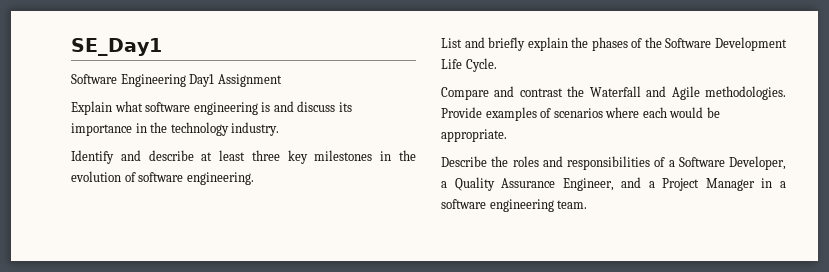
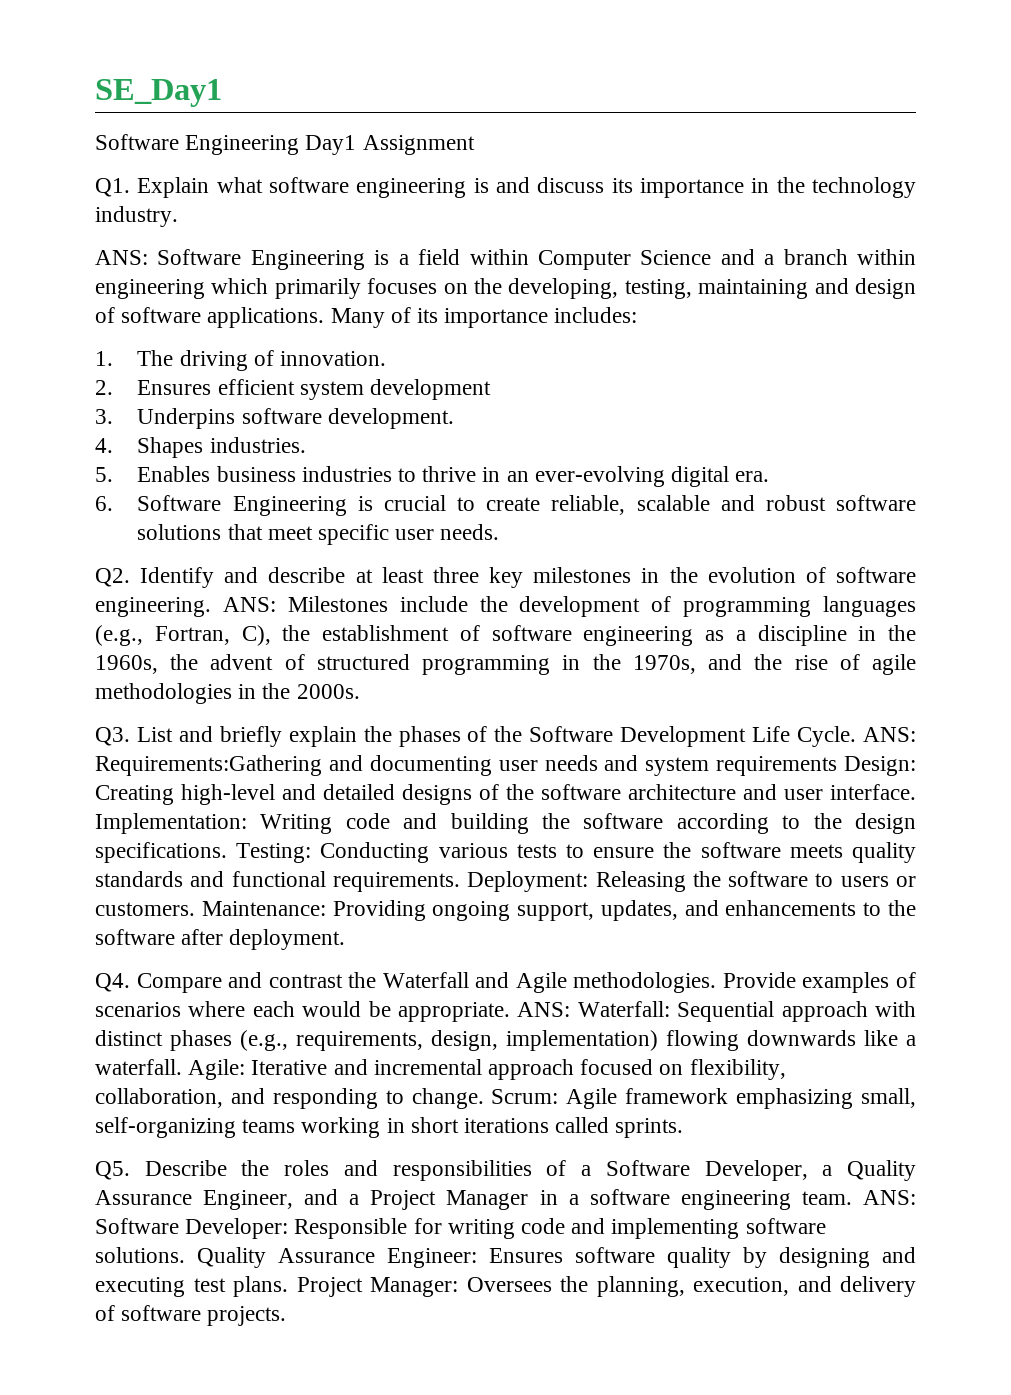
(282, 80) none -> [95,178,130,197] Q1.
(280, 129) none -> [95,249,916,270] [95,278,916,299] [95,307,638,328] [95,350,387,371] [95,379,492,400] [95,408,454,429] [95,437,306,458] [95,466,770,487] [95,495,916,516] [137,524,500,545] [95,568,130,587] ANS: Software Engineering is a field within Computer Science and a branch within engineering which primarily focuses on the developing, testing, maintaining and design of software applications. Many of its importance includes: // 1. The driving of innovation. // 2. Ensures efficient system development // 3. Underpins software development. // 4. Shapes industries. // 5. Enables business industries to thrive in an ever-evolving digital era. // 6. Software Engineering is crucial to create reliable, scalable and robust software solutions that meet specific user needs. // Q2.
(254, 178) // -> [222,596,916,617] [95,625,916,646] [95,654,917,675] [95,683,360,704] [95,727,130,746] ANS: Milestones include the development of programming languages (e.g., Fortran, C), the establishment of software engineering as a discipline in the 1960s, the advent of structured programming in the 1970s, and the rise of agile methodologies in the 2000s. // Q3.
(497, 65) // -> [862,727,916,742] [95,755,916,776] [95,784,916,805] [95,813,916,834] [95,842,917,863] [95,871,916,892] [95,900,916,921] [95,929,346,950] [95,973,130,992] ANS: Requirements:Gathering and documenting user needs and system requirements Design: Creating high-level and detailed designs of the software architecture and user interface. Implementation: Writing code and building the software according to the design specifications. Testing: Conducting various tests to ensure the software meets quality standards and functional requirements. Deployment: Releasing the software to users or customers. Maintenance: Providing ongoing support, updates, and enhancements to the software after deployment. // Q4.
(507, 135) // -> [517,1001,916,1022] [95,1030,916,1051] [95,1059,786,1080] [95,1088,916,1109] [95,1117,684,1138] [95,1161,130,1180] ANS: Waterfall: Sequential approach with distinct phases (e.g., requirements, design, implementation) flowing downwards like a waterfall. Agile: Iterative and incremental approach focused on flexibility, collaboration, and responding to change. Scrum: Agile framework emphasizing small, self-organizing teams working in short iterations called sprints. // Q5.
(588, 204) none -> [862,1190,916,1205] [95,1218,826,1239] [95,1247,916,1268] [95,1276,916,1297] [95,1305,287,1326] ANS: Software Developer: Responsible for writing code and implementing software solutions. Quality Assurance Engineer: Ensures software quality by designing and executing test plans. Project Manager: Oversees the planning, execution, and delivery of software projects.

